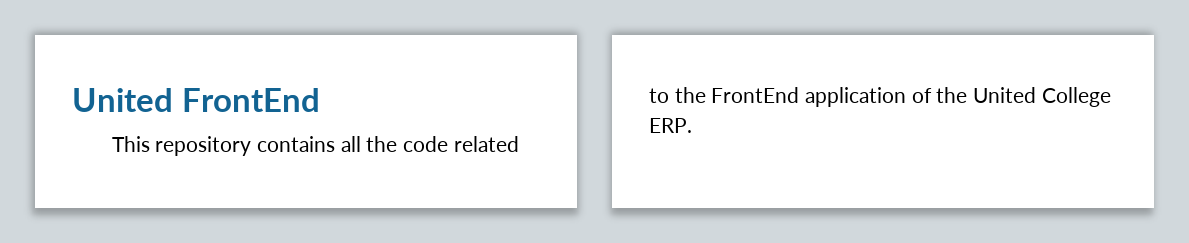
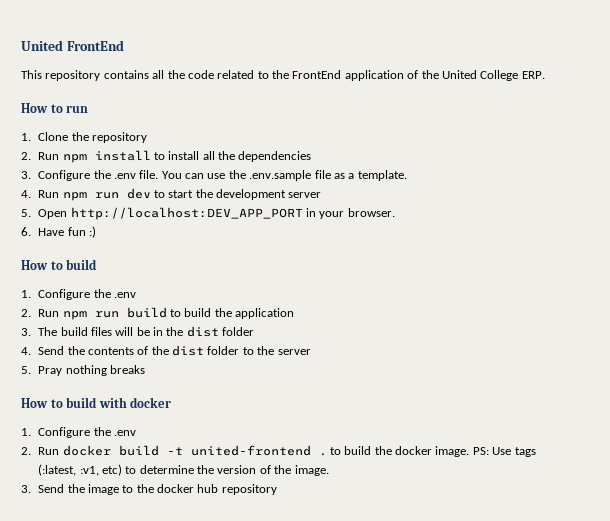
(692, 125) none -> [21,103,89,113] [21,132,147,143] [21,150,312,163] [21,170,407,181] [21,188,322,201] [21,207,395,220] [21,226,96,238] [21,259,98,270] [21,289,136,300] [21,307,295,320] [21,326,255,337] [21,345,311,356] [21,365,145,376] [21,397,172,408] [21,427,136,438] [21,445,536,457] [38,464,329,476] [21,484,277,495] // How to run // 1. Clone the repository // 2. Run npm install to install all the dependencies // 3. Configure the .env file. You can use the .env.sample file as a template. // 4. Run npm run dev to start the development server // 5. Open http://localhost:DEV_APP_PORT in your browser. // 6. Have fun :) // How to build // 1. Configure the .env // 2. Run npm run build to build the application // 3. The build files will be in the dist folder // 4. Send the contents of the dist folder to the server // 5. Pray nothing breaks // How to build with docker // 1. Configure the .env // 2. Run docker build -t united-frontend . to build the docker image. PS: Use tags (:latest, :v1, etc) to determine the version of the image. // 3. Send the image to the docker hub repository

